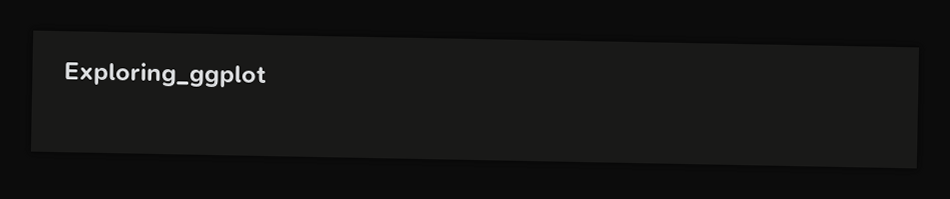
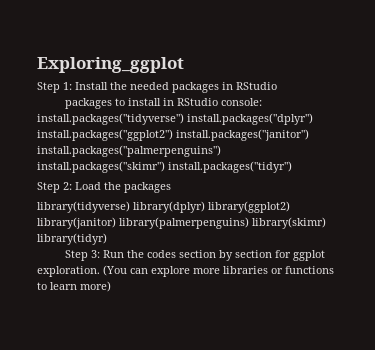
(267, 75) none -> [37,82,277,93] [64,98,262,109] [37,113,313,125] [37,129,309,141] [37,145,221,157] [37,161,292,173] [37,182,171,193] [37,201,290,213] [37,217,326,229] [37,233,107,245] [64,250,325,261] [37,265,334,277] [37,281,111,292] // Step 1: Install the needed packages in RStudio // packages to install in RStudio console: install.packages("tidyverse") install.packages("dplyr") install.packages("ggplot2") install.packages("janitor") install.packages("palmerpenguins") install.packages("skimr") install.packages("tidyr") // Step 2: Load the packages // library(tidyverse) library(dplyr) library(ggplot2) library(janitor) library(palmerpenguins) library(skimr) library(tidyr) // Step 3: Run the codes section by section for ggplot exploration. (You can explore more libraries or functions to learn more)

